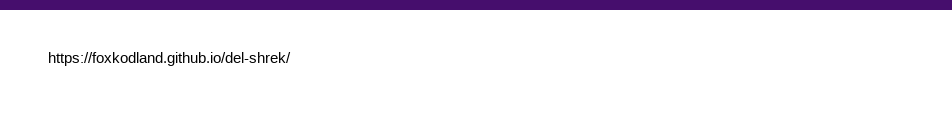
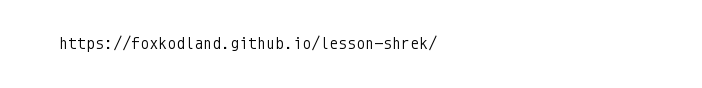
[48,52,291,66] https://foxkodland.github.io/del-shrek/ -> [59,35,437,52] https://foxkodland.github.io/lesson-shrek/

